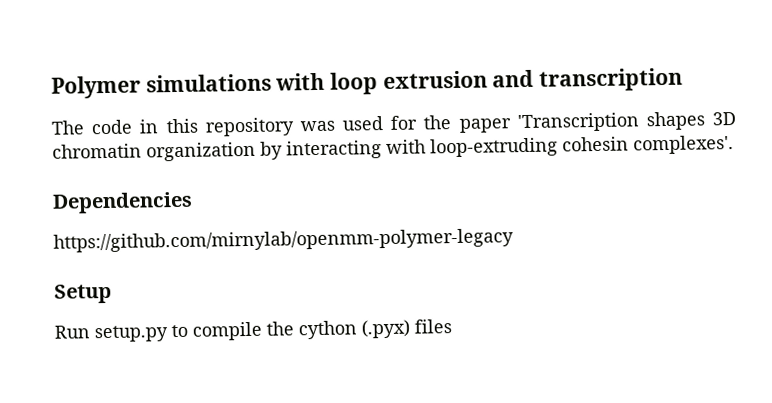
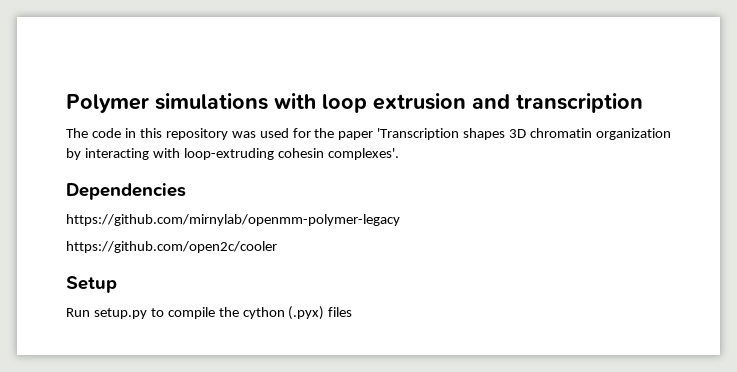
(514, 240) none -> [66,241,277,253] // https://github.com/open2c/cooler

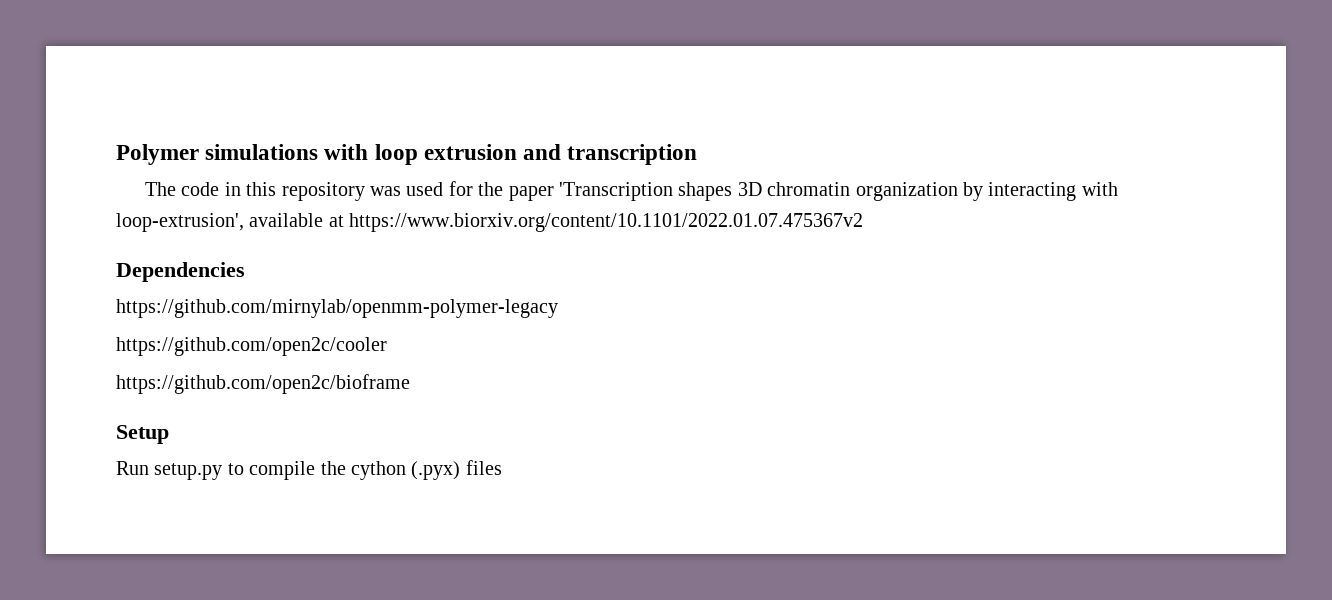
[183,148,399,160] loop-extruding cohesin complexes'. -> [116,213,864,232] loop-extrusion', available at https://www.biorxiv.org/content/10.1101/2022.01.07.475367v2
(277, 247) none -> [116,374,410,394] // https://github.com/open2c/bioframe

